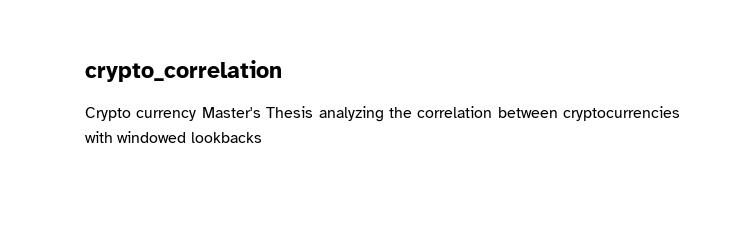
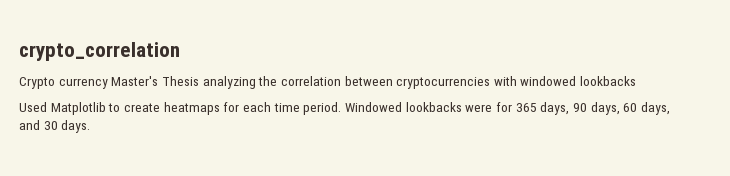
(262, 137) none -> [19,102,670,115] [19,120,91,133] // Used Matplotlib to create heatmaps for each time period. Windowed lookbacks were for 365 days, 90 days, 60 days, and 30 days.

